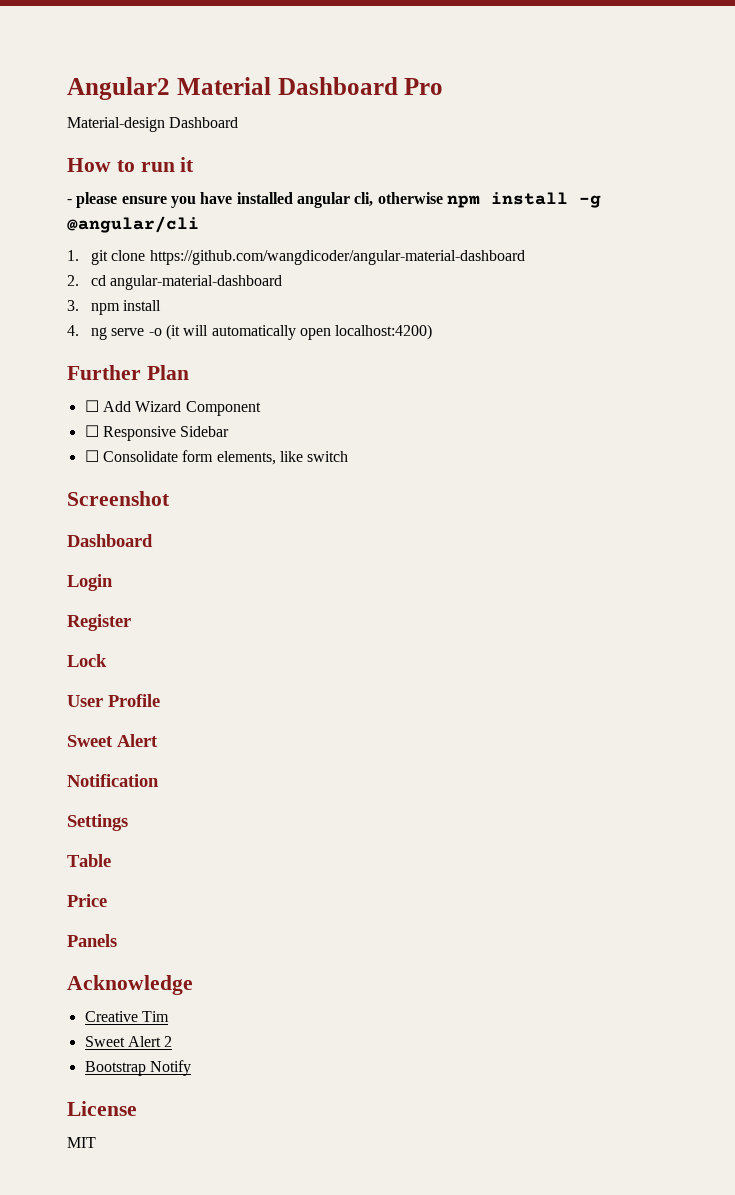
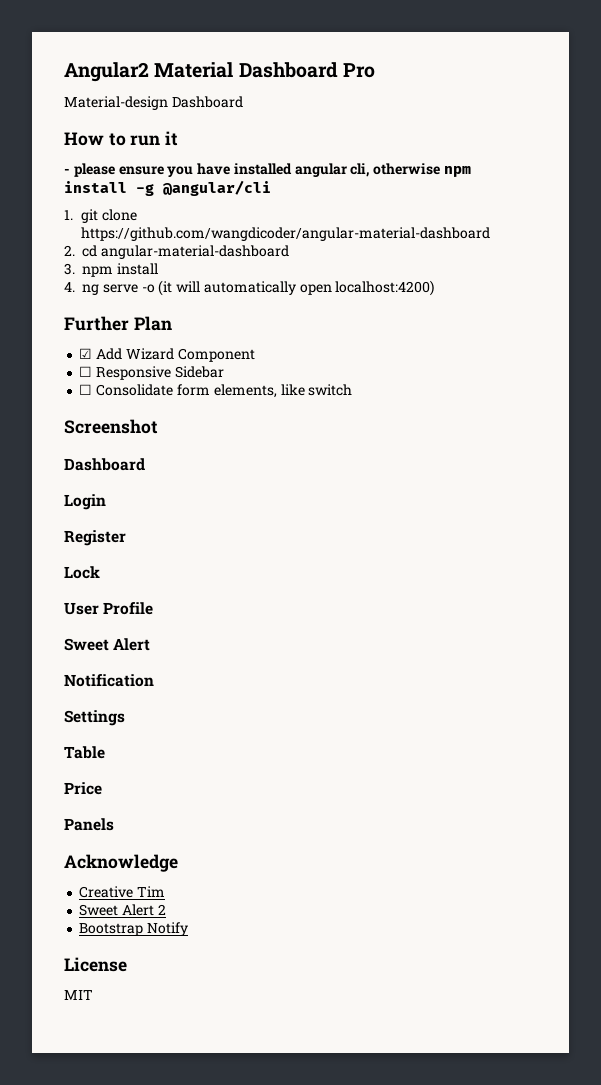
[84,400,99,412] ☐ -> [79,348,93,359] ☑

